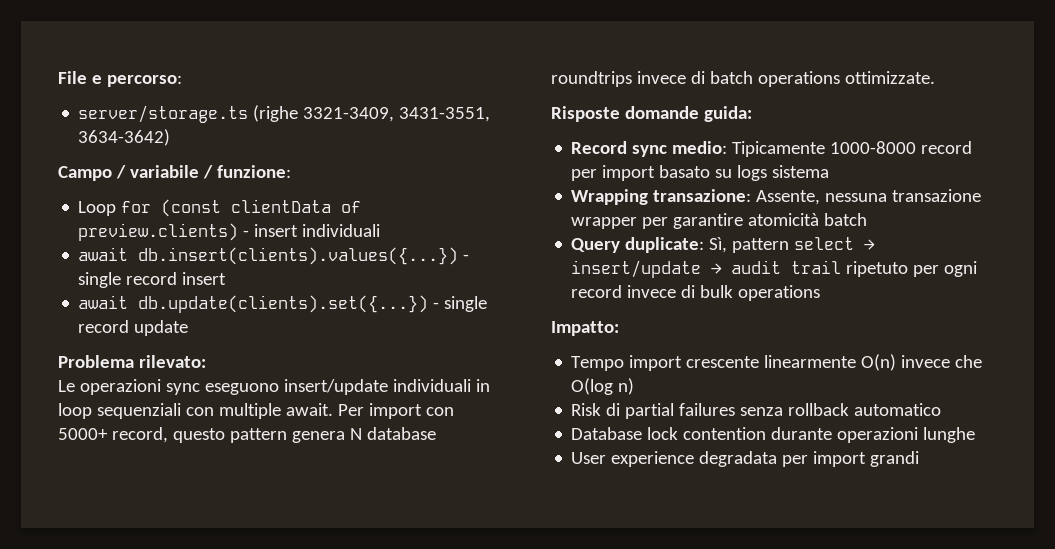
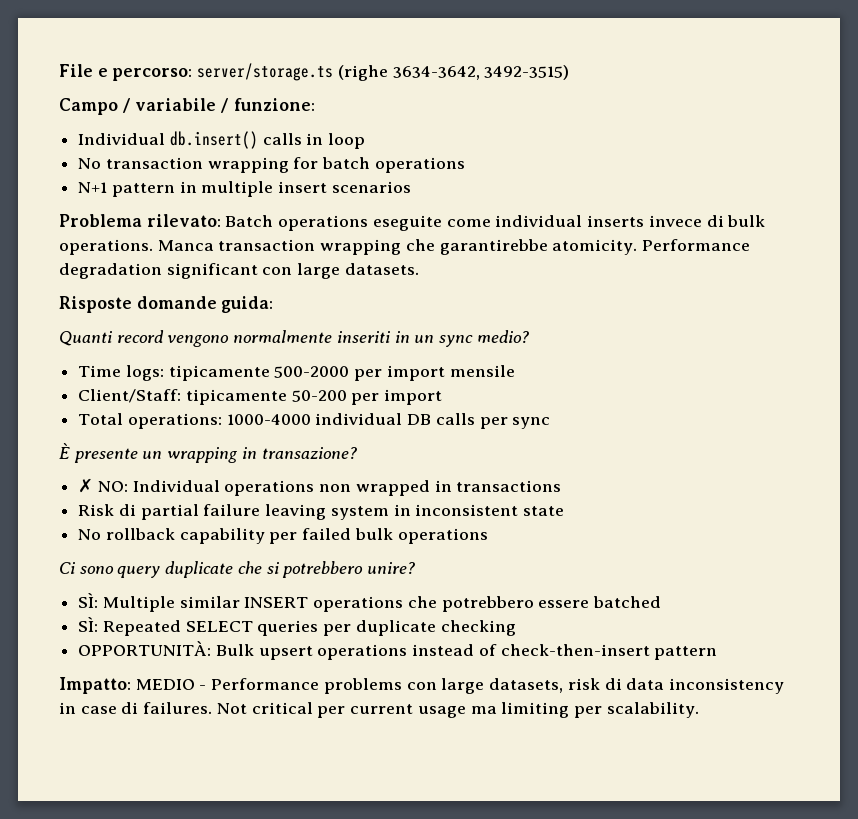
(182, 81) // -> (193, 74) none
[303,107,491,122] [78,129,171,146] 3321-3409, 3431-3551, 3634-3642) -> [392,65,570,80] 3634-3642, 3492-3515)
[78,199,362,217] [78,223,381,241] [78,247,470,265] [78,272,227,288] [78,295,488,313] [78,320,189,336] [58,355,206,368] [58,379,490,395] [58,403,454,419] [58,427,436,443] [551,71,935,87] [551,106,752,122] [571,141,973,157] [571,165,830,181] [571,189,982,205] [571,213,868,229] [571,237,876,253] [571,260,978,278] [571,285,821,301] [551,321,619,336] [571,354,983,371] [571,378,635,395] [571,403,942,419] [571,427,976,443] [571,451,920,467] Loop for (const clientData of preview.clients) - insert individuali // await db.insert(clients).values({...}) - single record insert // await db.update(clients).set({...}) - single record update // Problema rilevato: // Le operazioni sync eseguono insert/update individuali in loop sequenziali con multiple await. Per import con 5000+ record, questo pattern genera N database roundtrips invece di batch operations ottimizzate. // Risposte domande guida: // Record sync medio: Tipicamente 1000-8000 record per import basato su logs sistema // Wrapping transazione: Assente, nessuna transazione wrapper per garantire atomicità batch // Query duplicate: Sì, pattern select → insert/update → audit trail ripetuto per ogni record invece di bulk operations // Impatto: // Tempo import crescente linearmente O(n) invece che O(log n) // Risk di partial failures senza rollback automatico // Database lock contention durante operazioni lunghe // User experience degradata per import grandi -> [78,131,366,149] [78,157,465,173] [78,181,411,197] [59,214,766,231] [59,239,751,255] [59,263,419,279] [59,296,274,313] [59,330,529,347] [78,365,515,381] [78,389,443,405] [78,413,551,429] [59,443,357,463] [78,478,562,496] [78,504,565,520] [78,528,488,544] [59,561,416,578] [78,593,662,612] [78,617,516,636] [78,641,718,660] [59,677,784,694] [59,702,699,718] Individual db.insert() calls in loop // No transaction wrapping for batch operations // N+1 pattern in multiple insert scenarios // Problema rilevato: Batch operations eseguite come individual inserts invece di bulk operations. Manca transaction wrapping che garantirebbe atomicity. Performance degradation significant con large datasets. // Risposte domande guida: // Quanti record vengono normalmente inseriti in un sync medio? // Time logs: tipicamente 500-2000 per import mensile // Client/Staff: tipicamente 50-200 per import // Total operations: 1000-4000 individual DB calls per sync // È presente un wrapping in transazione? // ✗ NO: Individual operations non wrapped in transactions // Risk di partial failure leaving system in inconsistent state // No rollback capability per failed bulk operations // Ci sono query duplicate che si potrebbero unire? // SÌ: Multiple similar INSERT operations che potrebbero essere batched // SÌ: Repeated SELECT queries per duplicate checking // OPPORTUNITÀ: Bulk upsert operations instead of check-then-insert pattern // Impatto: MEDIO - Performance problems con large datasets, risk di data inconsistency in case di failures. Not critical per current usage ma limiting per scalability.

